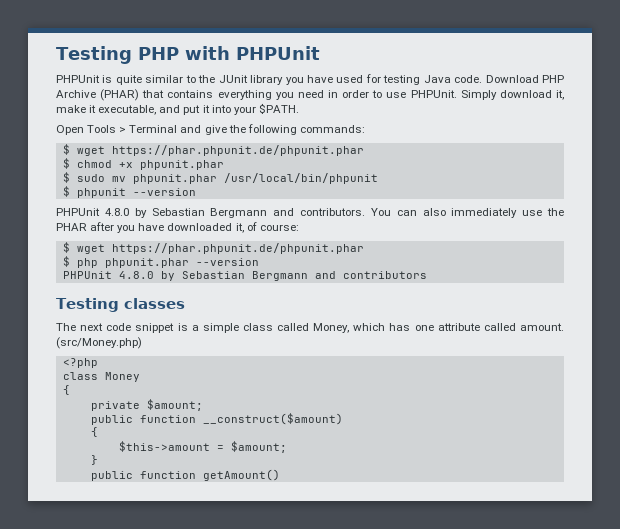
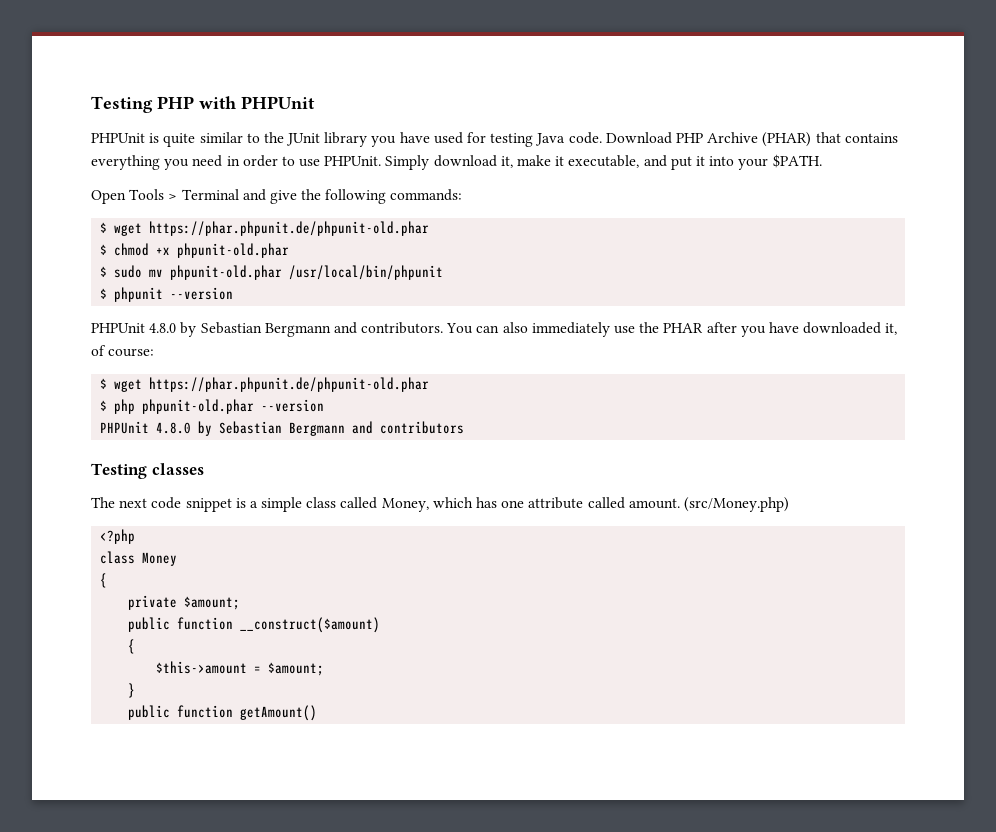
[111,145,364,156] https://phar.phpunit.de/phpunit.phar -> [149,221,430,236] https://phar.phpunit.de/phpunit-old.phar
[139,160,224,170] phpunit.phar -> [177,243,290,258] phpunit-old.phar
[132,174,217,184] phpunit.phar -> [170,265,283,280] phpunit-old.phar
[111,243,364,254] https://phar.phpunit.de/phpunit.phar -> [149,377,430,392] https://phar.phpunit.de/phpunit-old.phar
[104,258,189,268] phpunit.phar -> [142,399,255,414] phpunit-old.phar

